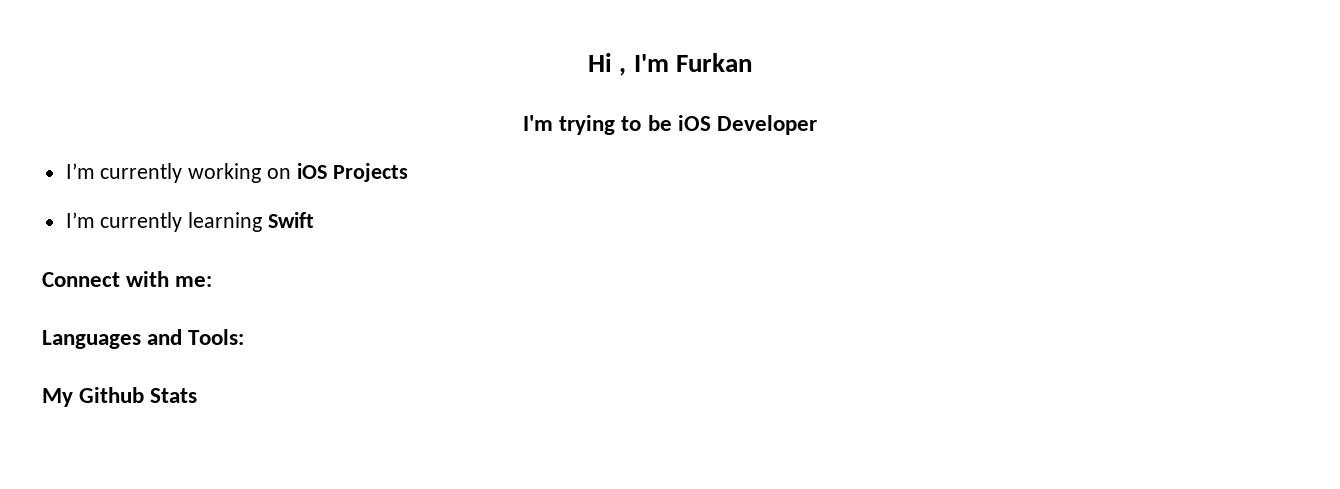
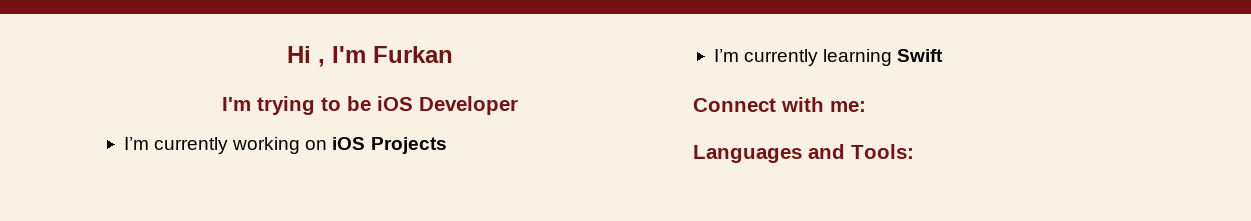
[42,387,198,407] // My Github Stats -> (914, 151) none

